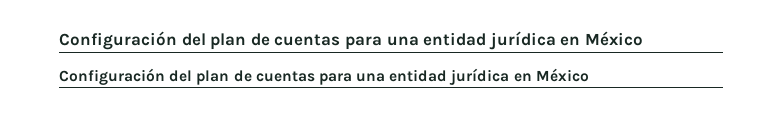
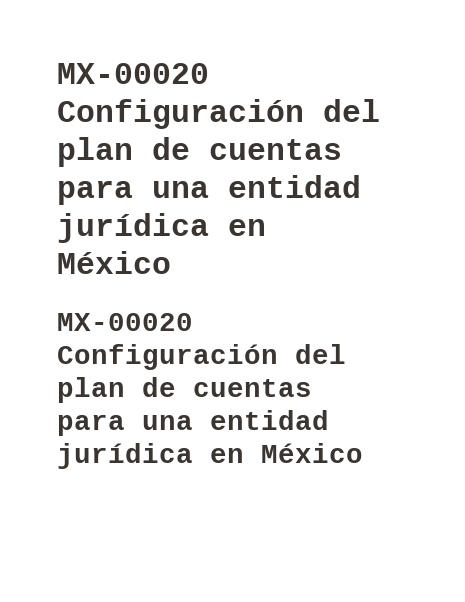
(59, 40) none -> [57,63,209,84] MX-00020
(643, 38) none -> [57,313,193,331] MX-00020

